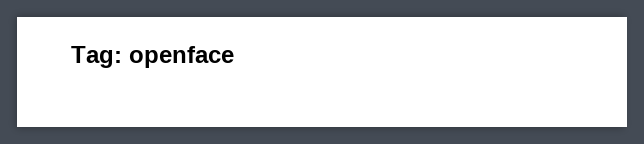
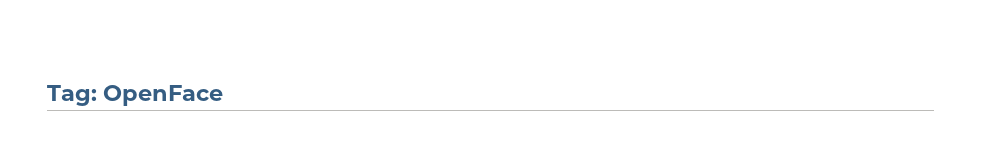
[129,46,234,68] openface -> [103,85,224,106] OpenFace

